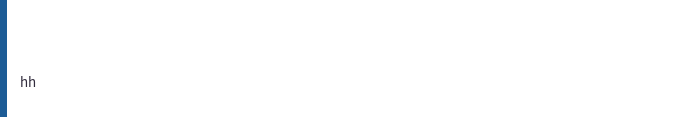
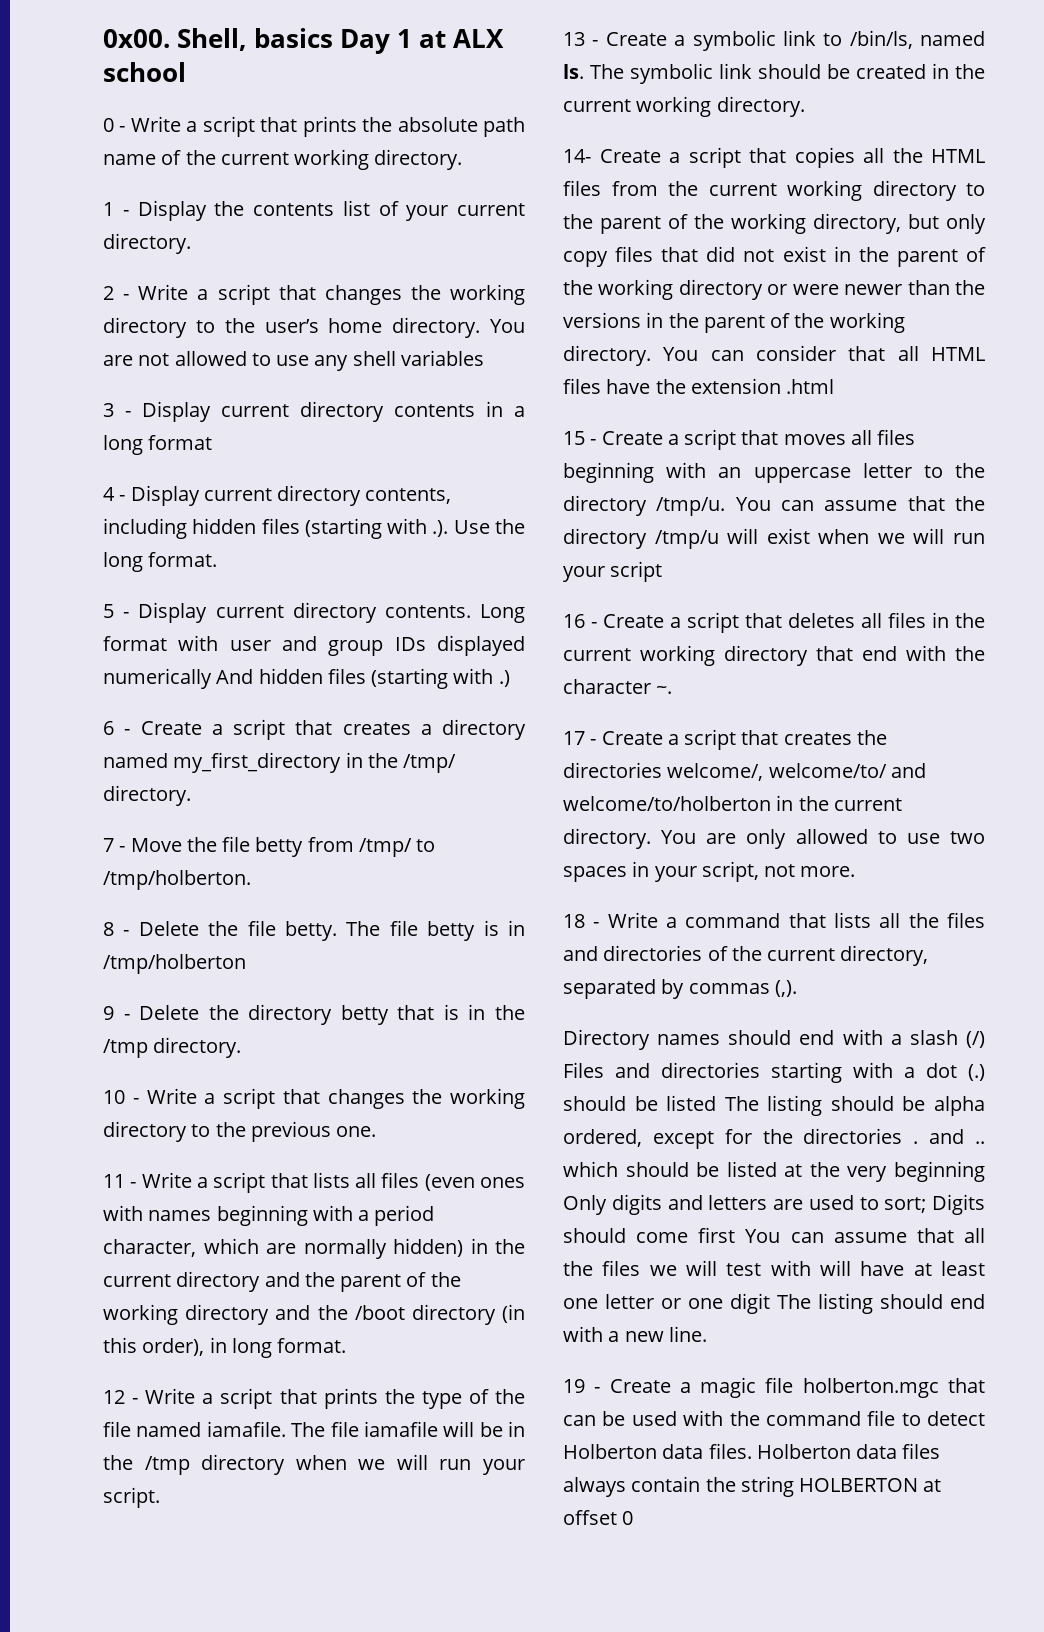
[20,76,36,87] hh -> [103,28,505,54] [103,62,186,82] [103,116,525,137] [103,149,463,170] [103,200,525,221] [103,233,191,254] [103,284,525,305] [103,317,526,338] [103,350,484,371] [103,401,525,422] [103,435,213,455] [103,485,452,506] [103,518,525,539] [103,552,218,572] [103,602,525,623] [103,635,525,656] [103,668,510,689] [103,719,526,740] [103,752,457,773] [103,785,191,806] [103,836,436,857] [103,870,251,890] [103,920,526,941] [103,954,246,974] [103,1004,525,1025] [103,1037,242,1058] [103,1088,525,1109] [103,1121,377,1142] [103,1172,525,1193] [103,1205,435,1226] [103,1238,525,1259] [103,1271,461,1292] [103,1304,525,1325] [103,1337,347,1358] [103,1388,526,1409] [103,1421,525,1437] [103,1454,525,1475] [103,1487,160,1508] [563,30,985,51] [563,63,985,84] [563,96,805,117] [563,147,985,168] [563,180,985,201] [563,213,986,234] [563,246,986,267] [563,279,985,300] [563,312,905,333] [563,345,985,366] [563,378,835,394] [563,429,916,450] [563,462,985,483] [563,495,985,516] [563,528,985,549] [563,561,663,582] [563,612,985,633] [563,645,985,666] [563,679,673,694] [563,729,887,750] [563,762,926,781] [563,795,902,811] [563,828,985,849] [563,861,856,882] [563,912,985,928] [563,945,929,966] [563,979,797,999] [563,1029,986,1050] [563,1062,985,1083] [563,1095,985,1116] [563,1128,985,1149] [563,1161,985,1182] [563,1194,985,1215] [563,1227,985,1243] [563,1260,985,1276] [563,1293,985,1314] [563,1326,707,1342] [563,1377,985,1398] [563,1410,985,1426] [563,1443,941,1459] [563,1476,942,1497] [563,1510,634,1525] 0x00. Shell, basics Day 1 at ALX school // 0 - Write a script that prints the absolute path name of the current working directory. // 1 - Display the contents list of your current directory. // 2 - Write a script that changes the working directory to the user’s home directory. You are not allowed to use any shell variables // 3 - Display current directory contents in a long format // 4 - Display current directory contents, including hidden files (starting with .). Use the long format. // 5 - Display current directory contents. Long format with user and group IDs displayed numerically And hidden files (starting with .) // 6 - Create a script that creates a directory named my_first_directory in the /tmp/ directory. // 7 - Move the file betty from /tmp/ to /tmp/holberton. // 8 - Delete the file betty. The file betty is in /tmp/holberton // 9 - Delete the directory betty that is in the /tmp directory. // 10 - Write a script that changes the working directory to the previous one. // 11 - Write a script that lists all files (even ones with names beginning with a period character, which are normally hidden) in the current directory and the parent of the working directory and the /boot directory (in this order), in long format. // 12 - Write a script that prints the type of the file named iamafile. The file iamafile will be in the /tmp directory when we will run your script. // 13 - Create a symbolic link to /bin/ls, named ls. The symbolic link should be created in the current working directory. // 14- Create a script that copies all the HTML files from the current working directory to the parent of the working directory, but only copy files that did not exist in the parent of the working directory or were newer than the versions in the parent of the working directory. You can consider that all HTML files have the extension .html // 15 - Create a script that moves all files beginning with an uppercase letter to the directory /tmp/u. You can assume that the directory /tmp/u will exist when we will run your script // 16 - Create a script that deletes all files in the current working directory that end with the character ~. // 17 - Create a script that creates the directories welcome/, welcome/to/ and welcome/to/holberton in the current directory. You are only allowed to use two spaces in your script, not more. // 18 - Write a command that lists all the files and directories of the current directory, separated by commas (,). // Directory names should end with a slash (/) Files and directories starting with a dot (.) should be listed The listing should be alpha ordered, except for the directories . and .. which should be listed at the very beginning Only digits and letters are used to sort; Digits should come first You can assume that all the files we will test with will have at least one letter or one digit The listing should end with a new line. // 19 - Create a magic file holberton.mgc that can be used with the command file to detect Holberton data files. Holberton data files always contain the string HOLBERTON at offset 0

